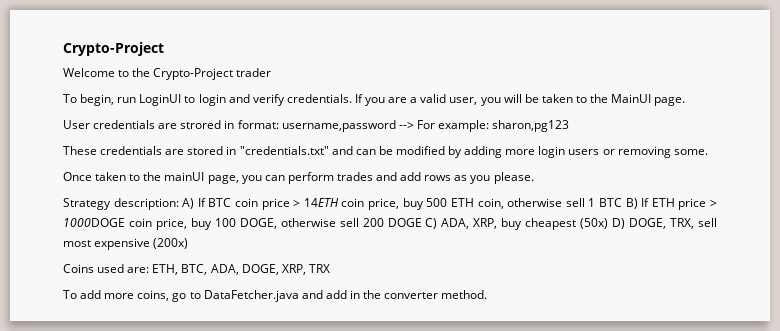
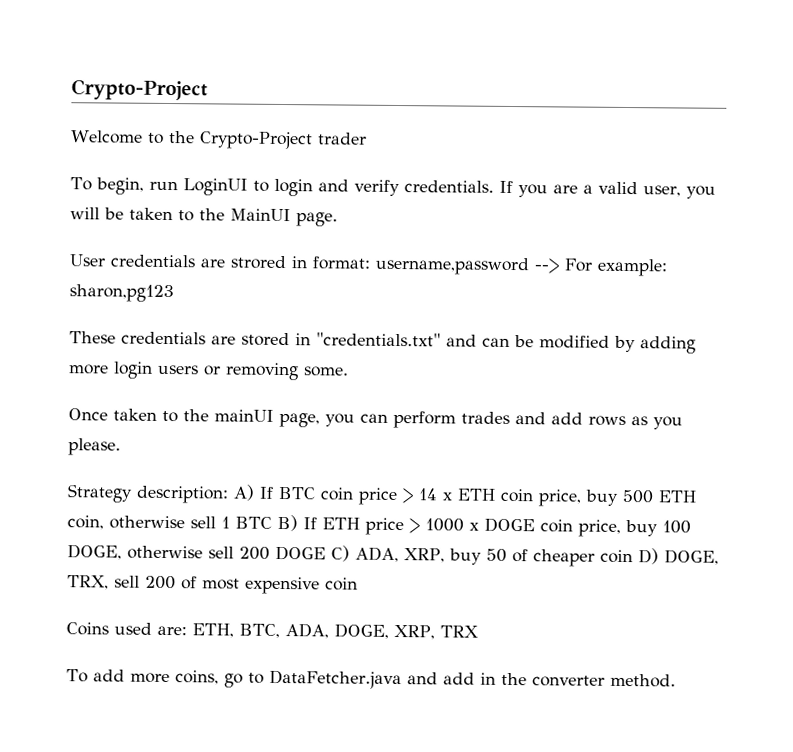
[303,198,339,207] 14ETH -> [418,488,496,501] 14 x ETH
[63,218,125,227] 1000DOGE -> [425,517,535,533] 1000 x DOGE
[525,218,609,230] cheapest (50x) -> [485,548,633,567] 50 of cheaper coin
(717, 222) none -> [145,575,197,590] 200 of
[153,238,189,249] (200x) -> [325,577,358,591] coin

